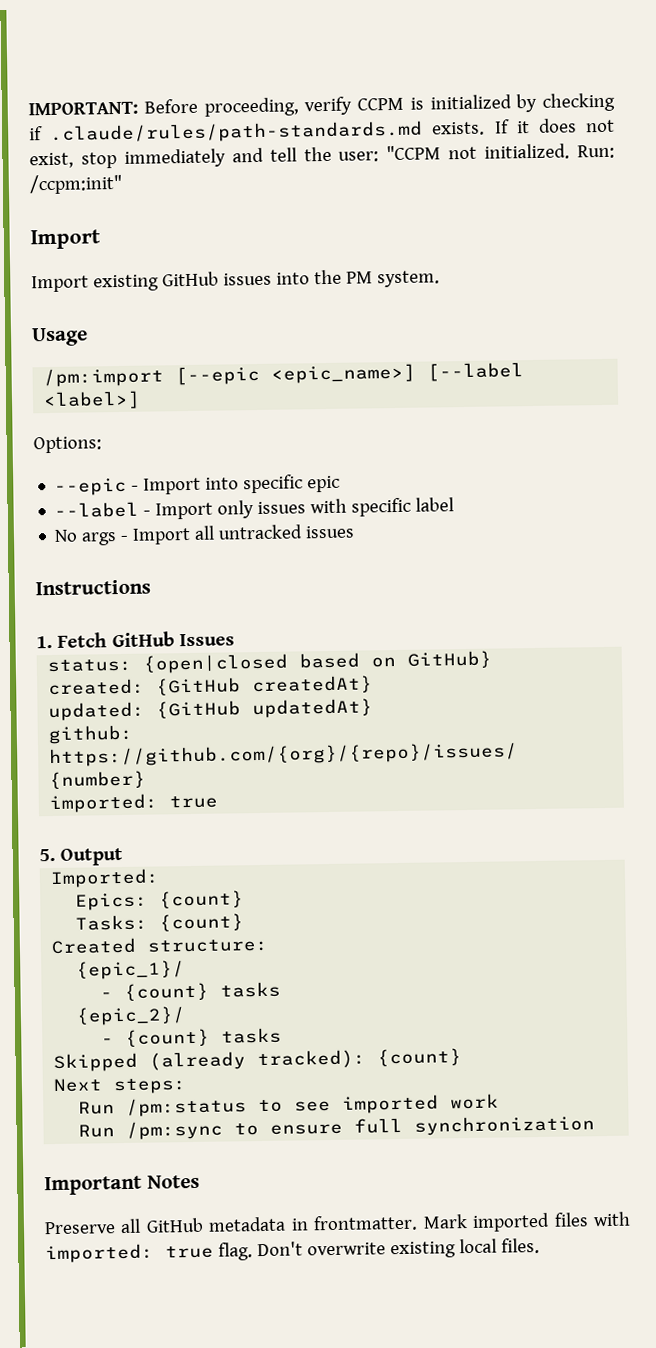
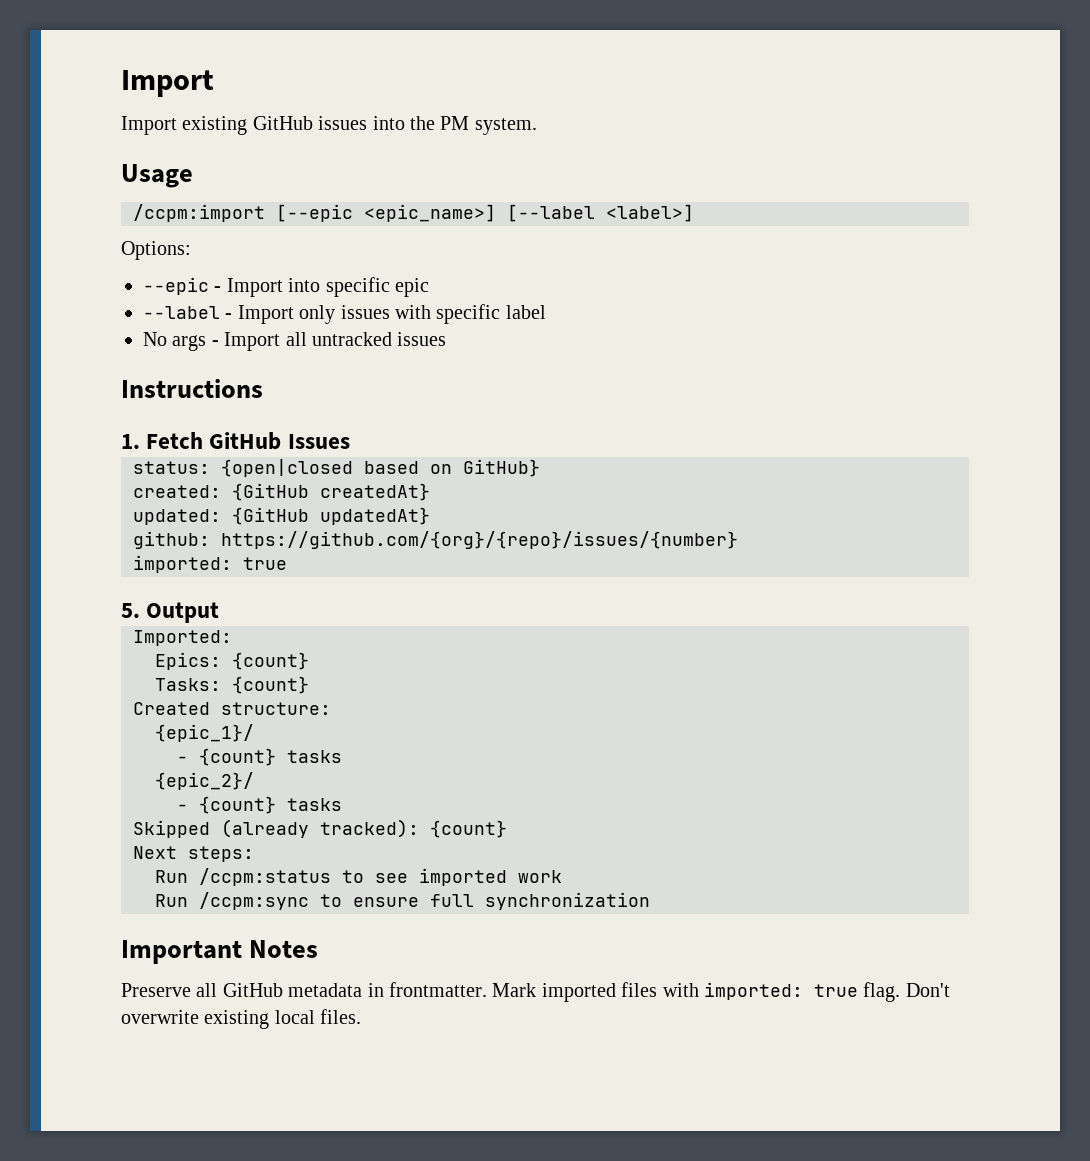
[28,92,615,117] [29,118,616,144] [29,143,615,169] [29,173,123,195] IMPORTANT: Before proceeding, verify CCPM is initialized by checking if .claude/rules/path-standards.md exists. If it does not exist, stop immediately and tell the user: "CCPM not initialized. Run: /ccpm:init" // -> (121, 83) none
[43,367,165,388] /pm:import -> [133,204,265,222] /ccpm:import
[126,1097,248,1117] /pm:status -> [199,868,331,886] /ccpm:status
[126,1120,224,1140] /pm:sync -> [199,892,309,910] /ccpm:sync

